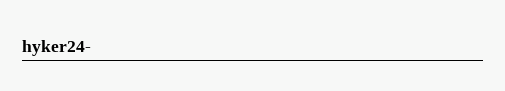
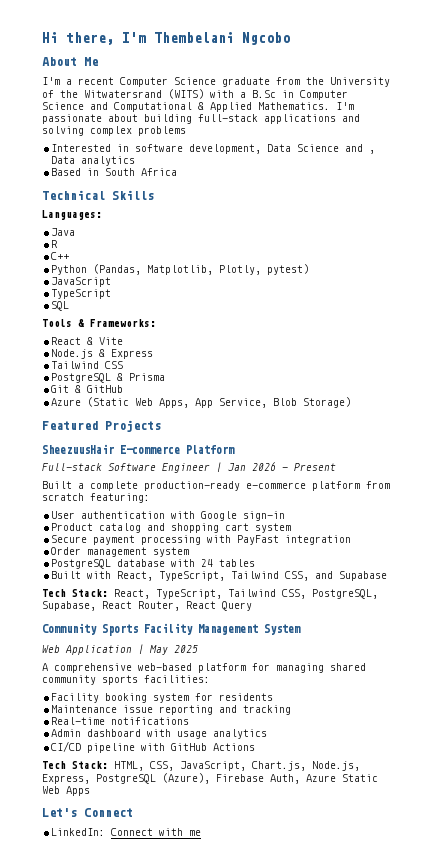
[22,40,91,56] hyker24- -> [42,32,290,45] [42,57,98,66] [42,77,390,87] [42,89,348,100] [42,102,354,112] [42,114,360,124] [42,126,186,136] [51,144,376,154] [51,156,136,166] [51,168,178,176] [42,190,154,200] [42,210,102,220] [51,228,76,236] [51,240,59,248] [51,252,70,260] [51,264,310,275] [51,277,112,287] [51,289,112,299] [51,301,70,311] [42,319,156,327] [51,337,124,345] [51,349,154,359] [51,361,124,369] [51,373,166,383] [51,385,124,393] [51,397,352,408] [42,420,161,432] [42,444,235,454] [42,462,336,473] [42,481,390,491] [42,493,150,503] [51,511,286,521] [51,523,292,533] [51,535,352,545] [51,547,190,557] [51,559,256,569] [51,571,388,581] [42,589,378,599] [42,601,252,611] [42,623,301,636] [42,644,198,655] [42,663,366,673] [42,675,210,685] [51,693,274,703] [51,705,292,715] [51,717,190,725] [51,729,268,739] [51,741,256,753] [42,761,360,771] [42,773,378,784] [42,786,90,796] [42,808,133,817] [51,828,202,836] Hi there, I'm Thembelani Ngcobo // About Me // I'm a recent Computer Science graduate from the University of the Witwatersrand (WITS) with a B.Sc in Computer Science and Computational & Applied Mathematics. I'm passionate about building full-stack applications and solving complex problems // Interested in software development, Data Science and , Data analytics // Based in South Africa // Technical Skills // Languages: // Java // R // C++ // Python (Pandas, Matplotlib, Plotly, pytest) // JavaScript // TypeScript // SQL // Tools & Frameworks: // React & Vite // Node.js & Express // Tailwind CSS // PostgreSQL & Prisma // Git & GitHub // Azure (Static Web Apps, App Service, Blob Storage) // Featured Projects // SheezuusHair E-commerce Platform // Full-stack Software Engineer | Jan 2026 - Present // Built a complete production-ready e-commerce platform from scratch featuring: // User authentication with Google sign-in // Product catalog and shopping cart system // Secure payment processing with PayFast integration // Order management system // PostgreSQL database with 24 tables // Built with React, TypeScript, Tailwind CSS, and Supabase // Tech Stack: React, TypeScript, Tailwind CSS, PostgreSQL, Supabase, React Router, React Query // Community Sports Facility Management System // Web Application | May 2025 // A comprehensive web-based platform for managing shared community sports facilities: // Facility booking system for residents // Maintenance issue reporting and tracking // Real-time notifications // Admin dashboard with usage analytics // CI/CD pipeline with GitHub Actions // Tech Stack: HTML, CSS, JavaScript, Chart.js, Node.js, Express, PostgreSQL (Azure), Firebase Auth, Azure Static Web Apps // Let's Connect // LinkedIn: Connect with me

